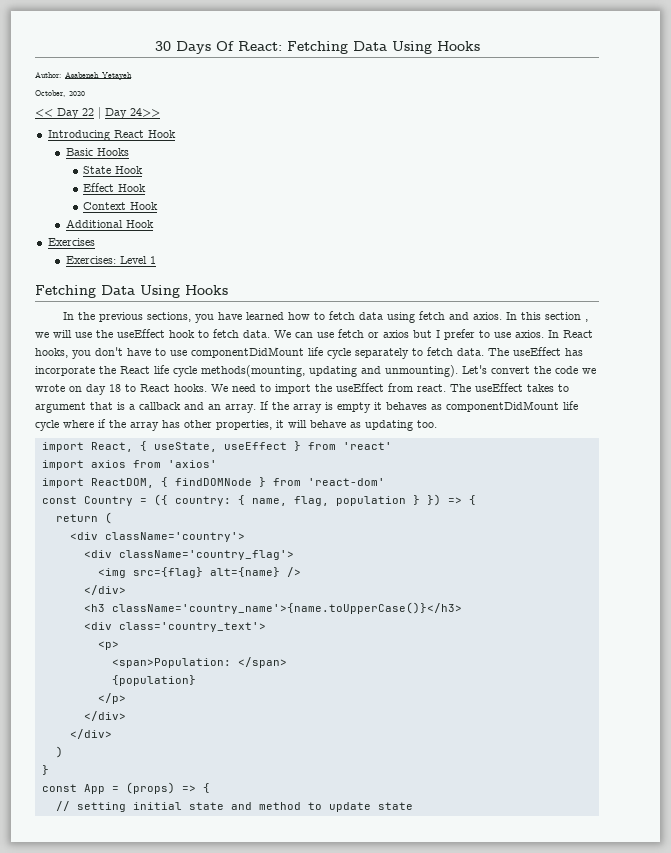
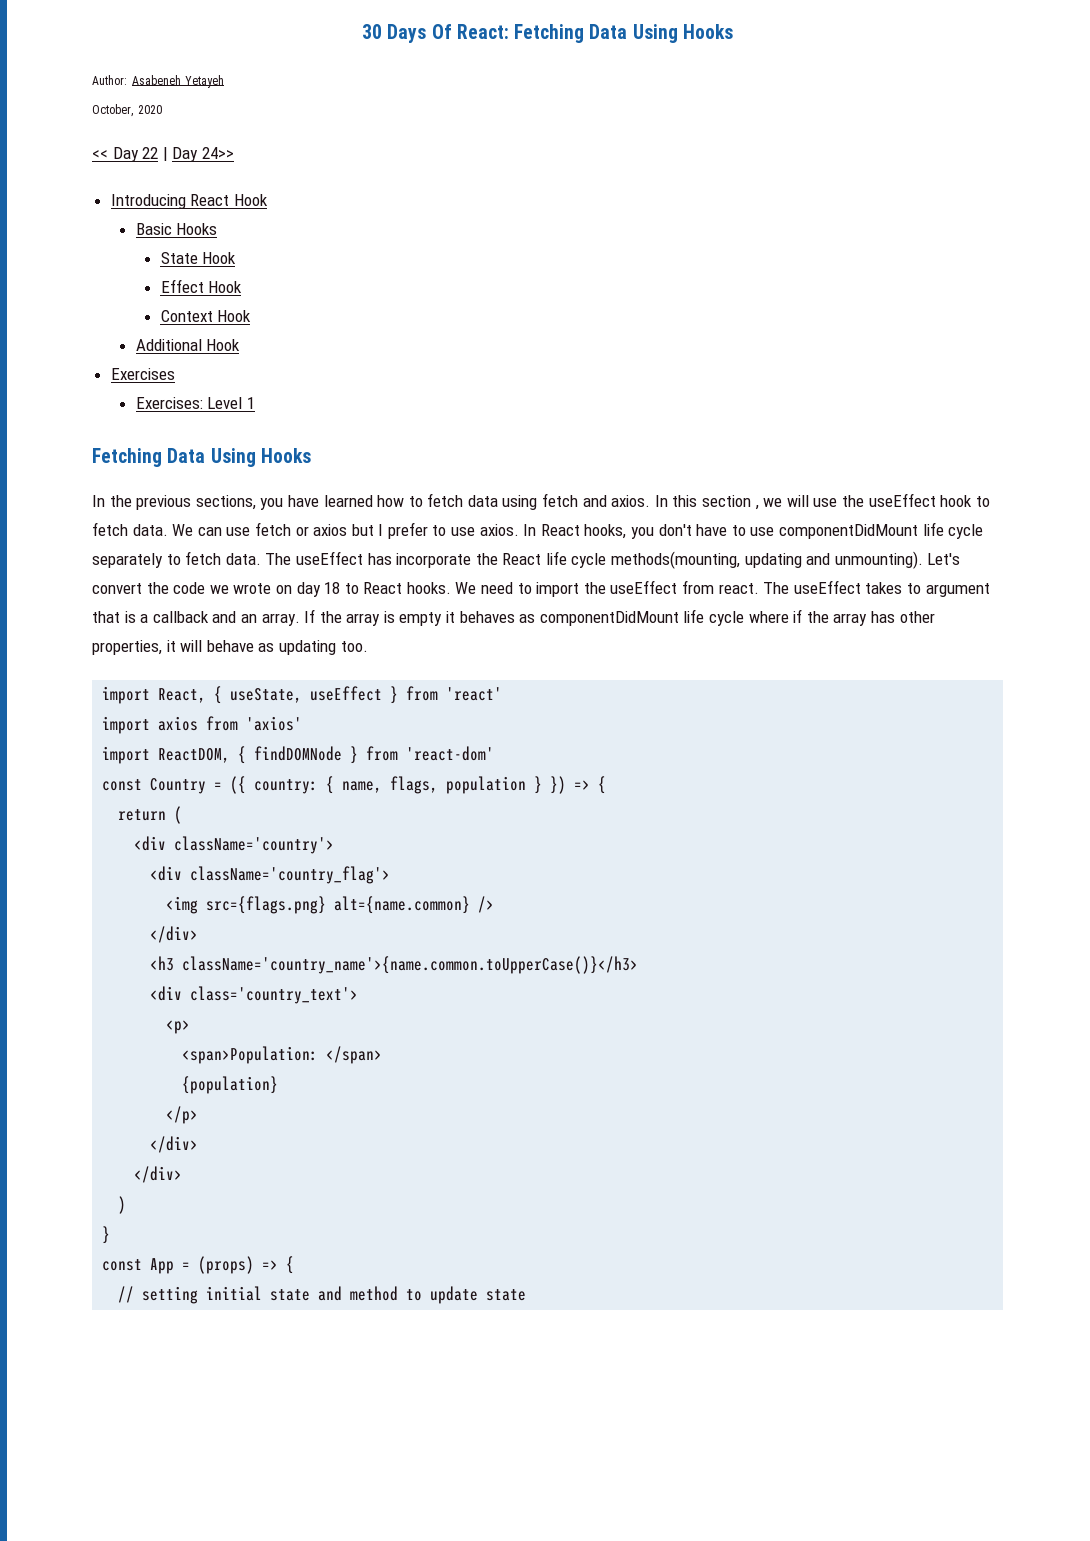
[293,496,329,506] flag, -> [390,776,439,794] flags,
[132,567,280,578] src={flag} alt={name} -> [206,896,471,914] src={flags.png} alt={name.common}
[111,602,462,614] className='country_name'>{name.toUpperCase()}</h3> -> [182,956,639,974] className='country_name'>{name.common.toUpperCase()}</h3>

